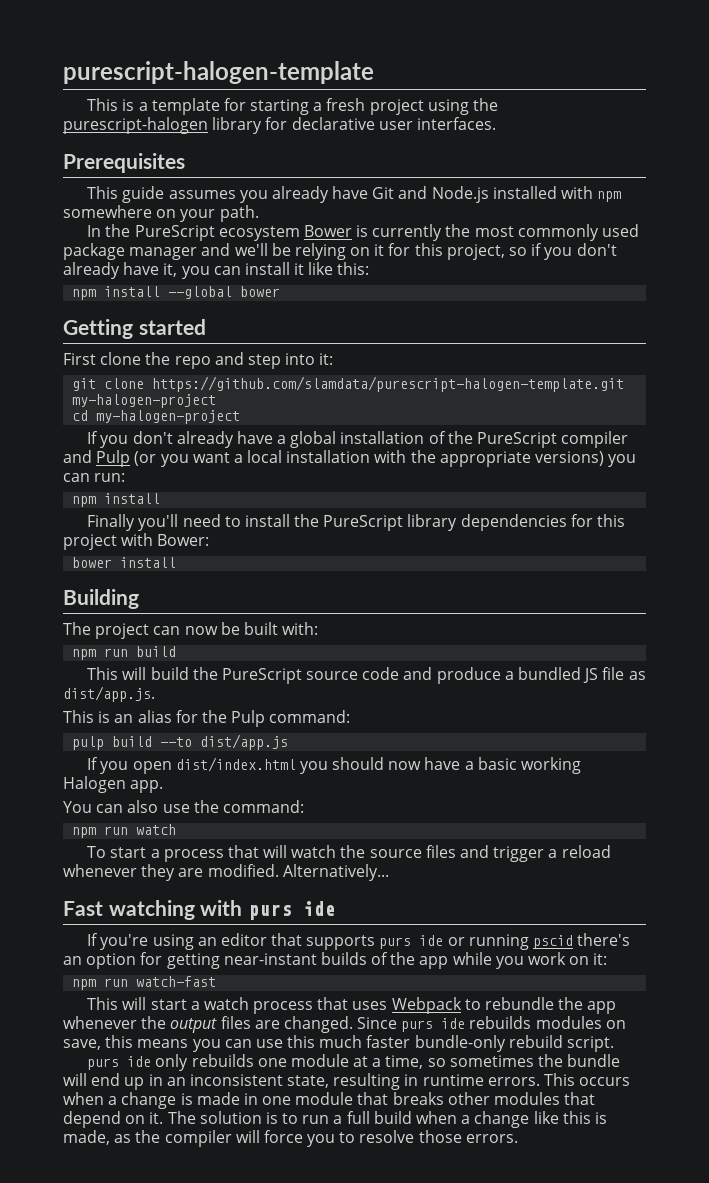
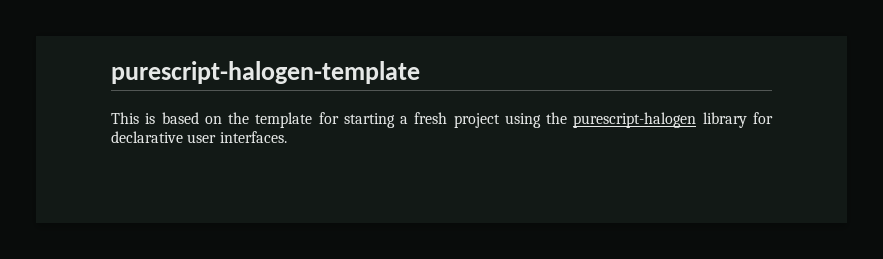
[138,102,148,111] a -> [161,112,250,124] based on the
[63,153,185,173] [87,186,622,203] [63,205,259,222] [87,224,640,241] [63,243,617,260] [63,262,370,279] [72,286,281,300] [63,319,206,339] [63,352,334,369] [72,376,625,392] [72,394,217,408] [72,410,241,424] [87,431,629,448] [63,450,637,467] [63,473,126,482] [72,493,161,507] [87,514,626,531] [63,533,210,550] [72,557,177,568] [63,589,139,609] [63,622,319,639] [72,646,177,660] [87,667,646,684] [63,686,155,702] [63,710,351,727] [72,734,289,750] [87,757,582,774] [63,776,164,793] [63,800,304,813] [72,824,177,838] [87,845,611,862] [63,864,389,881] [63,900,336,920] [87,933,631,950] [63,952,608,969] [72,976,217,990] [87,997,617,1014] [63,1016,626,1033] [63,1035,615,1052] [87,1054,621,1071] [63,1073,631,1090] [63,1092,596,1109] [63,1111,607,1128] [63,1130,518,1147] // Prerequisites // This guide assumes you already have Git and Node.js installed with npm somewhere on your path. // In the PureScript ecosystem Bower is currently the most commonly used package manager and we'll be relying on it for this project, so if you don't already have it, you can install it like this: // npm install --global bower // Getting started // First clone the repo and step into it: // git clone https://github.com/slamdata/purescript-halogen-template.git my-halogen-project // cd my-halogen-project // If you don't already have a global installation of the PureScript compiler and Pulp (or you want a local installation with the appropriate versions) you can run: // npm install // Finally you'll need to install the PureScript library dependencies for this project with Bower: // bower install // Building // The project can now be built with: // npm run build // This will build the PureScript source code and produce a bundled JS file as dist/app.js. // This is an alias for the Pulp command: // pulp build --to dist/app.js // If you open dist/index.html you should now have a basic working Halogen app. // You can also use the command: // npm run watch // To start a process that will watch the source files and trigger a reload whenever they are modified. Alternatively... // Fast watching with purs ide // If you're using an editor that supports purs ide or running pscid there's an option for getting near-instant builds of the app while you work on it: // npm run watch-fast // This will start a watch process that uses Webpack to rebundle the app whenever the output files are changed. Since purs ide rebuilds modules on save, this means you can use this much faster bundle-only rebuild script. // purs ide only rebuilds one module at a time, so sometimes the bundle will end up in an inconsistent state, resulting in runtime errors. This occurs when a change is made in one module that breaks other modules that depend on it. The solution is to run a full build when a change like this is made, as the compiler will force you to resolve those errors. -> (287, 137) none

